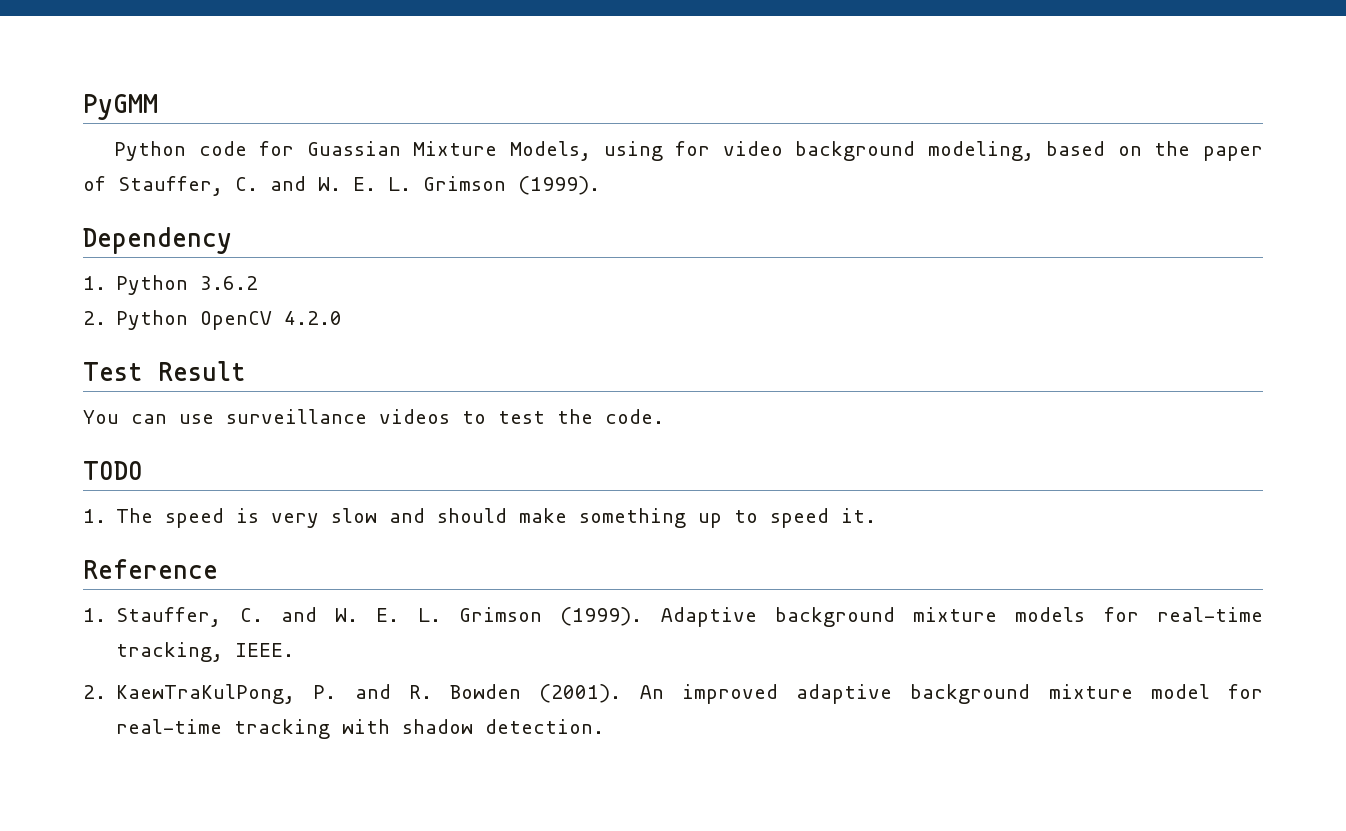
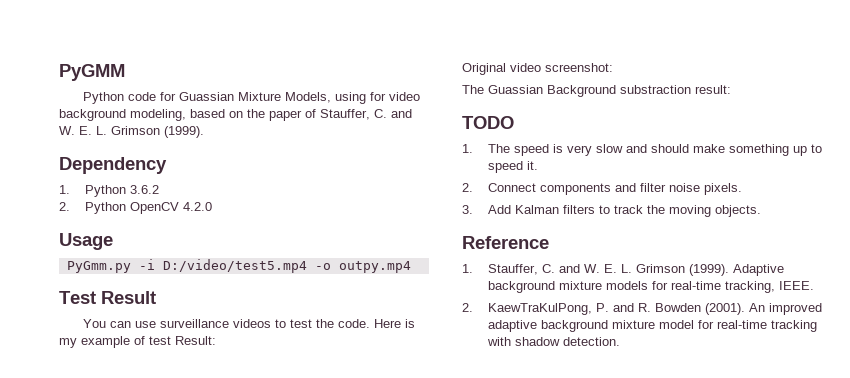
(343, 318) none -> [59,233,113,250] [66,259,411,273] // Usage // PyGmm.py -i D:/video/test5.mp4 -o outpy.mp4
(664, 416) none -> [373,319,415,328] [59,336,216,348] [462,63,613,75] [462,85,731,97] Here is my example of test Result: // Original video screenshot: // The Guassian Background substraction result:
(877, 515) none -> [462,183,742,195] [462,205,761,217] // 2. Connect components and filter noise pixels. // 3. Add Kalman filters to track the moving objects.

